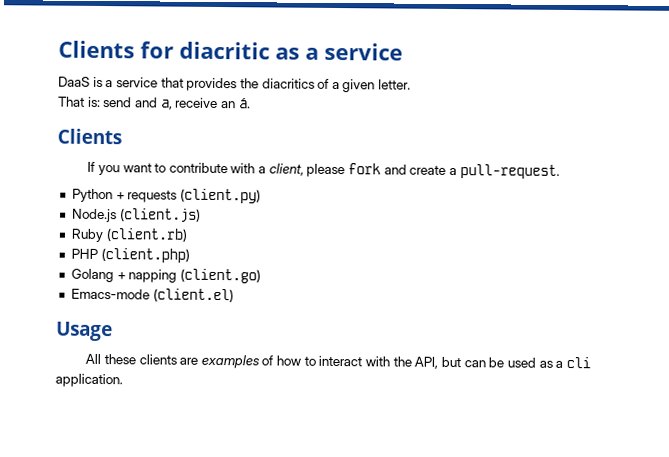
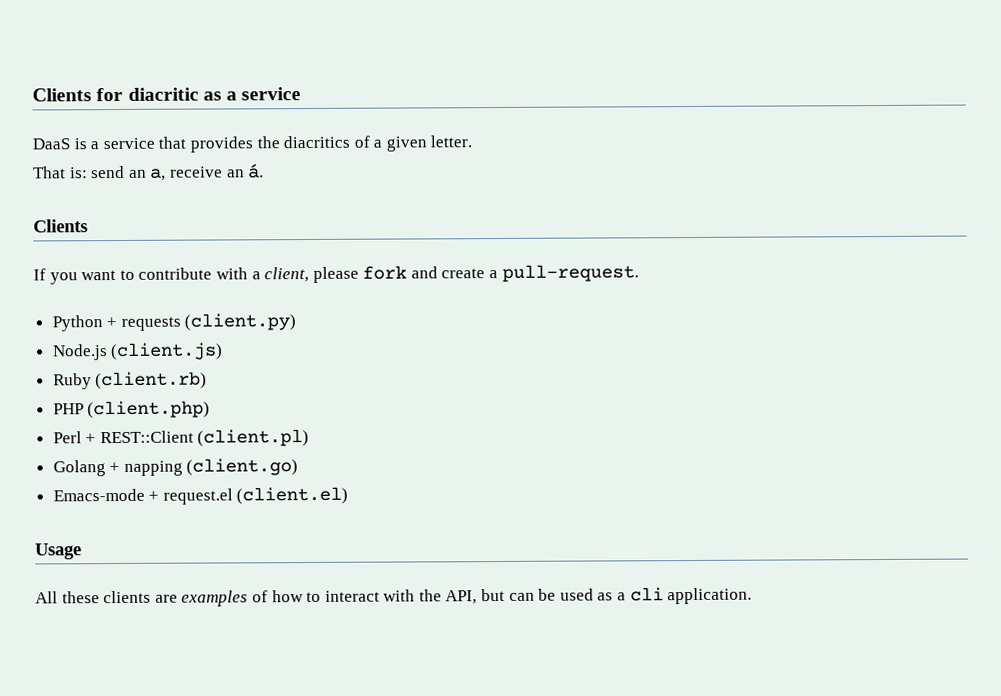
[134,97,158,108] and -> [128,169,147,178] an
(190, 255) none -> [52,429,310,447] // Perl + REST::Client (client.pl)
(150, 294) none -> [148,488,233,505] + request.el

